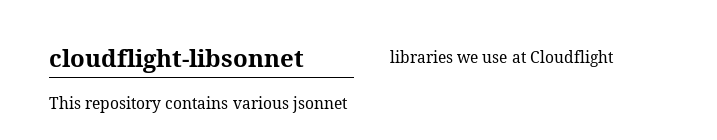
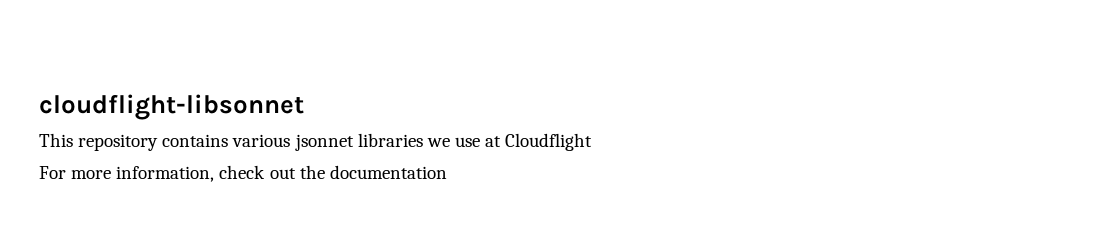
(614, 58) none -> [39,165,447,182] // For more information, check out the documentation

